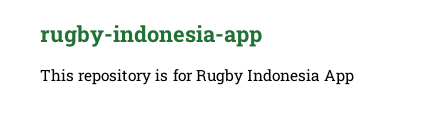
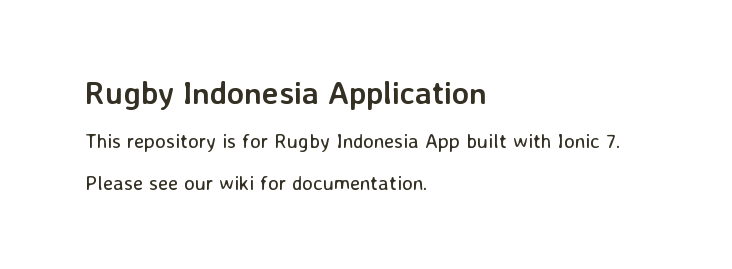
[40,25,262,47] rugby-indonesia-app -> [85,81,487,110] Rugby Indonesia Application
(355, 77) none -> [466,134,620,148] [85,176,427,190] built with Ionic 7. // Please see our wiki for documentation.

